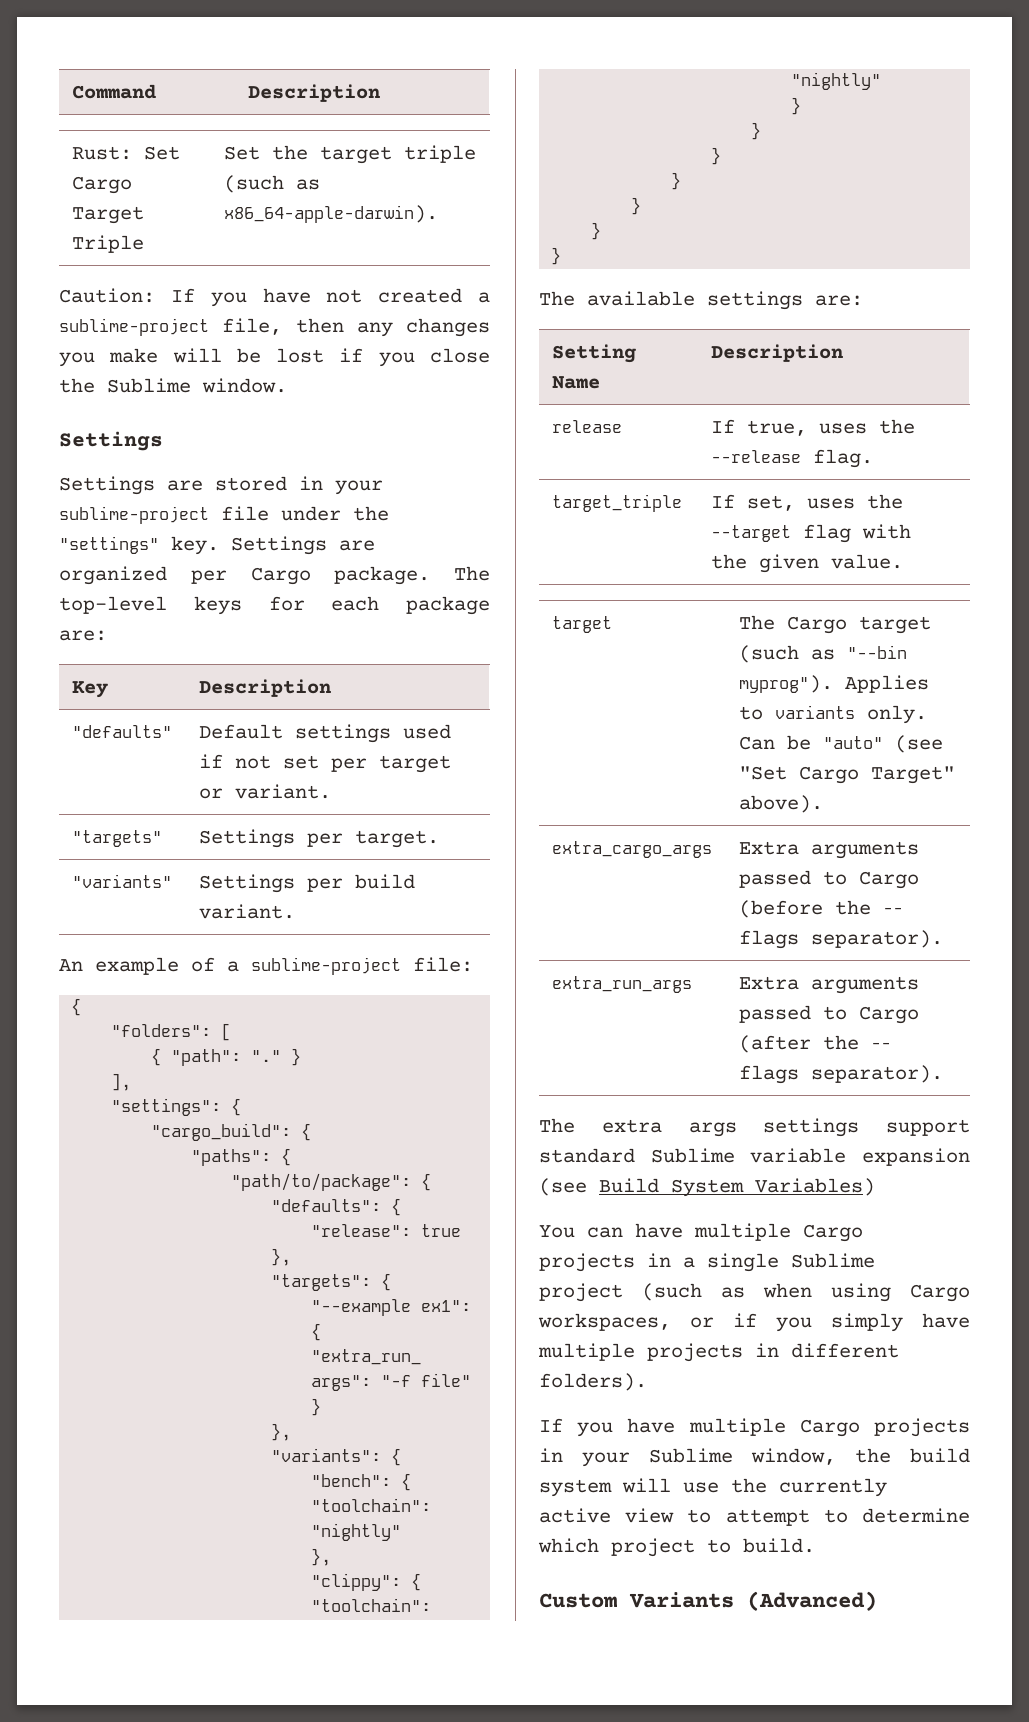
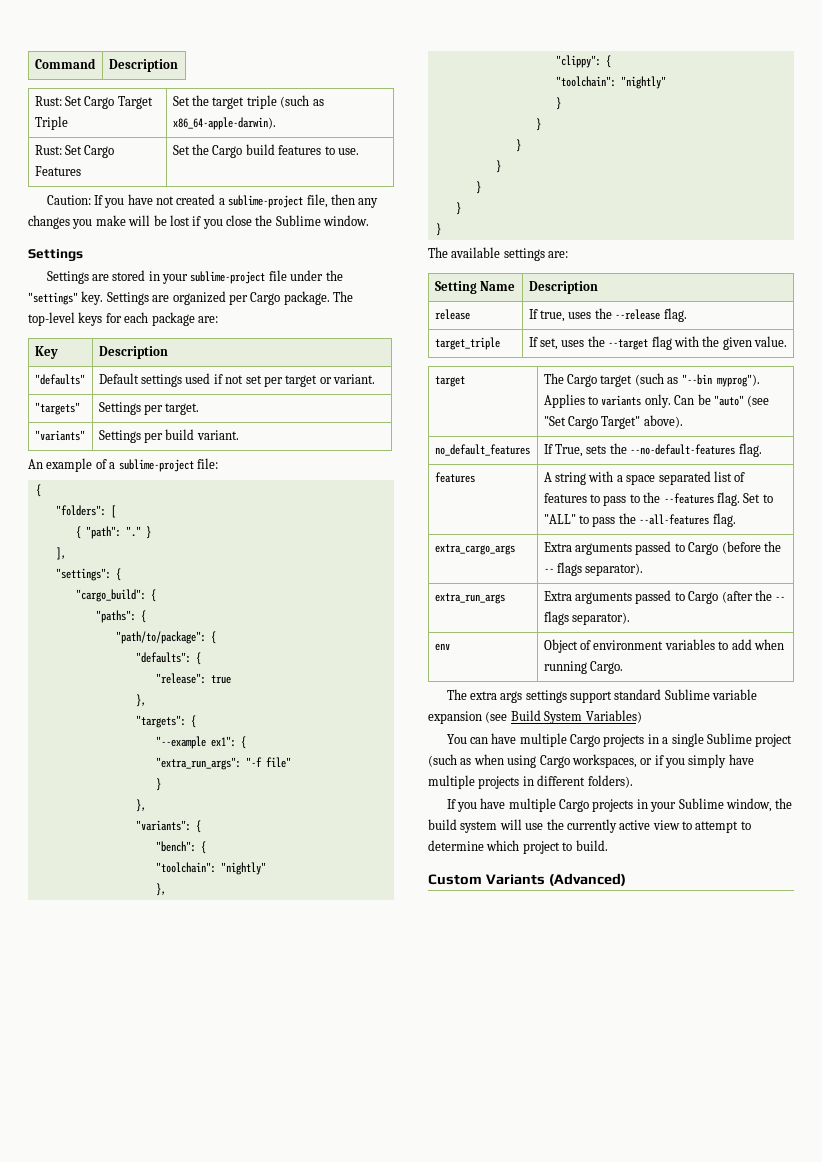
(439, 214) none -> [34,145,115,158] [34,166,81,176] [172,144,359,158] // Rust: Set Cargo Features | Set the Cargo build features to use.
(824, 804) none -> [434,444,530,456] [543,443,762,457] [434,472,475,483] [543,471,746,485] [543,492,773,506] [543,513,736,527] // no_default_features | If True, sets the --no-default-features flag. // features | A string with a space separated list of features to pass to the --features flag. Set to "ALL" to pass the --all-features flag.
(944, 1074) none -> [434,643,450,651] [543,639,784,653] [543,661,623,674] // env | Object of environment variables to add when running Cargo.

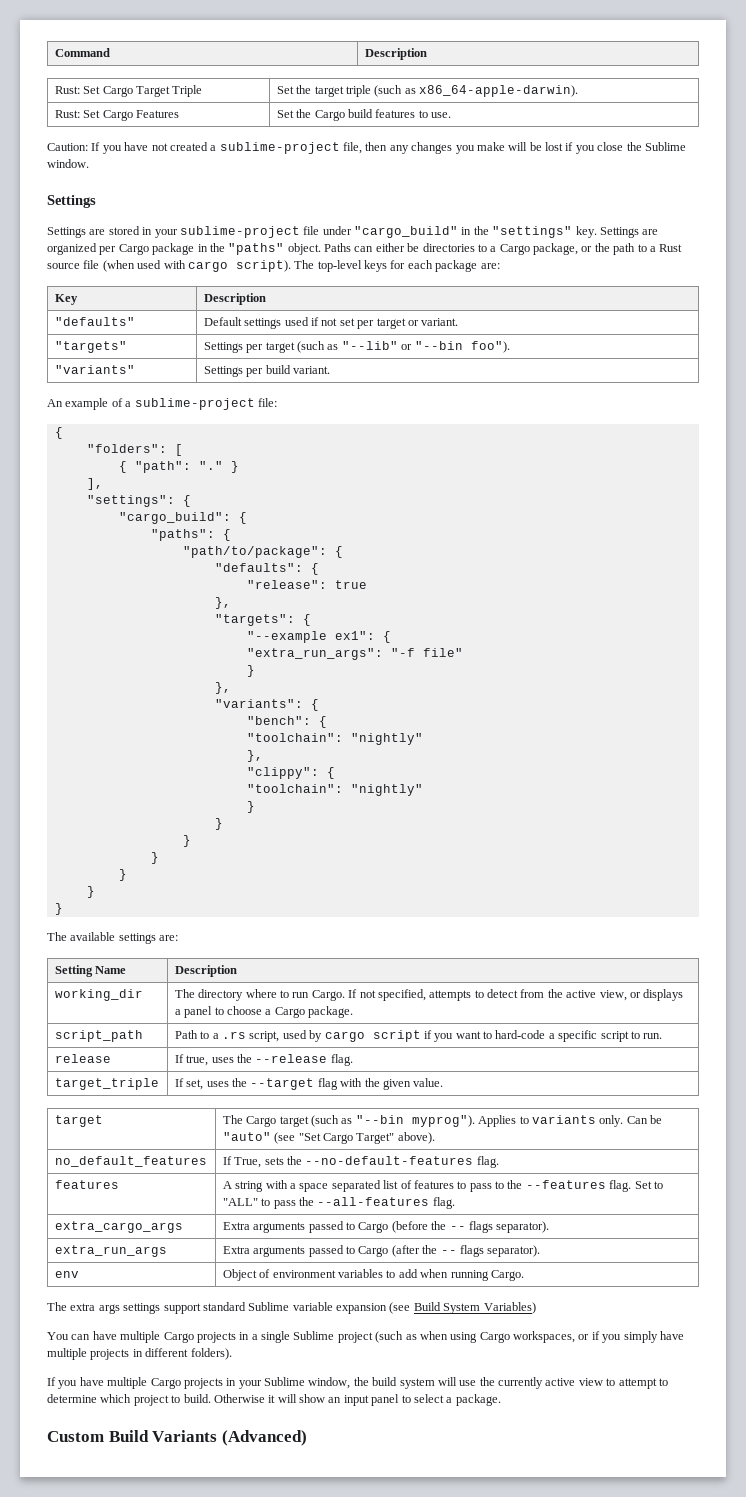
(324, 275) none -> [354,226,472,238] "cargo_build" in
[283,291,330,305] package. -> [152,243,683,255] [47,260,291,272] package in the "paths" object. Paths can either be directories to a Cargo package, or the path to a Rust source file (when used with cargo script).
[165,403,200,415] target. -> [265,341,510,353] target (such as "--lib" or "--bin foo").
(598, 287) none -> [54,989,143,1001] [174,989,684,1001] [174,1006,354,1018] [54,1030,143,1042] [174,1030,663,1042] // working_dir | The directory where to run Cargo. If not specified, attempts to detect from the active view, or displays a panel to choose a Cargo package. // script_path | Path to a .rs script, used by cargo script if you want to hard-code a specific script to run.
(608, 845) none -> [213,1394,501,1406] Otherwise it will show an input panel to select a package.
(482, 879) none -> [108,1430,149,1442] Build

